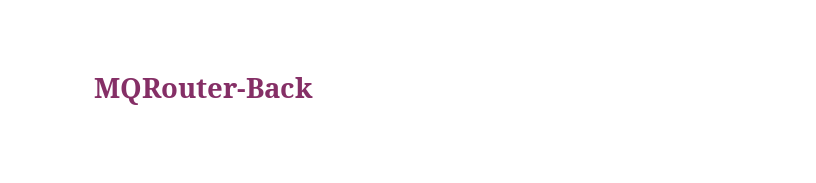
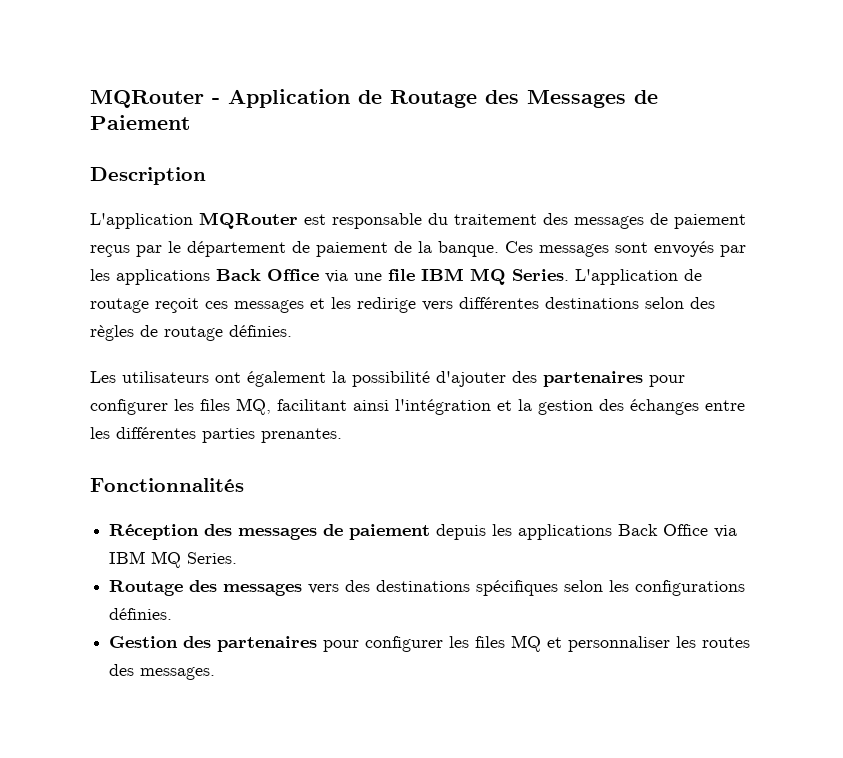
[94,77,313,105] MQRouter-Back -> [90,89,658,108] [90,115,190,130] [90,167,206,185] [90,212,746,229] [90,241,746,257] [90,268,702,285] [90,297,715,313] [90,325,292,341] [90,371,685,387] [90,398,745,415] [90,427,342,443] [90,478,244,492] [109,524,738,540] [109,551,238,568] [109,580,746,596] [109,608,173,620] [109,635,751,652] [109,664,216,680] MQRouter - Application de Routage des Messages de Paiement // Description // L'application MQRouter est responsable du traitement des messages de paiement reçus par le département de paiement de la banque. Ces messages sont envoyés par les applications Back Office via une file IBM MQ Series. L'application de routage reçoit ces messages et les redirige vers différentes destinations selon des règles de routage définies. // Les utilisateurs ont également la possibilité d'ajouter des partenaires pour configurer les files MQ, facilitant ainsi l'intégration et la gestion des échanges entre les différentes parties prenantes. // Fonctionnalités // Réception des messages de paiement depuis les applications Back Office via IBM MQ Series. // Routage des messages vers des destinations spécifiques selon les configurations définies. // Gestion des partenaires pour configurer les files MQ et personnaliser les routes des messages.

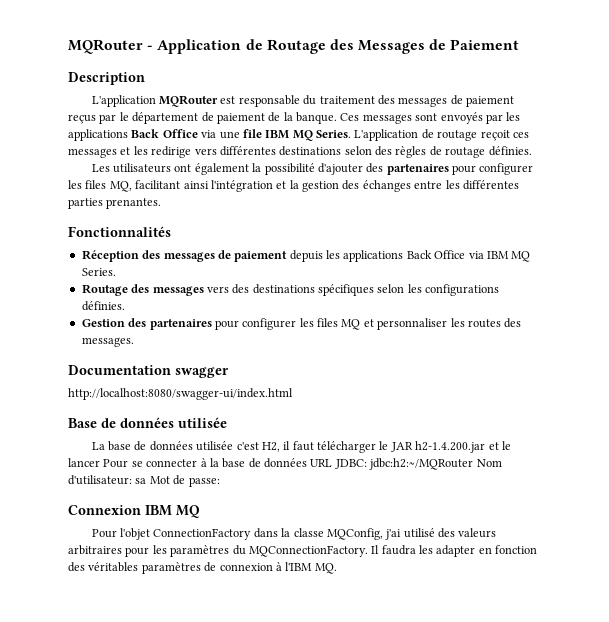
(216, 673) none -> [68,365,229,378] [68,388,293,400] [68,417,227,428] [91,441,511,453] [68,458,502,470] [68,475,220,487] [68,505,200,518] [91,528,497,540] [68,545,538,557] [68,562,337,574] // Documentation swagger // http://localhost:8080/swagger-ui/index.html // Base de données utilisée // La base de données utilisée c'est H2, il faut télécharger le JAR h2-1.4.200.jar et le lancer Pour se connecter à la base de données URL JDBC: jdbc:h2:~/MQRouter Nom d'utilisateur: sa Mot de passe: // Connexion IBM MQ // Pour l'objet ConnectionFactory dans la classe MQConfig, j'ai utilisé des valeurs arbitraires pour les paramètres du MQConnectionFactory. Il faudra les adapter en fonction des véritables paramètres de connexion à l'IBM MQ.

